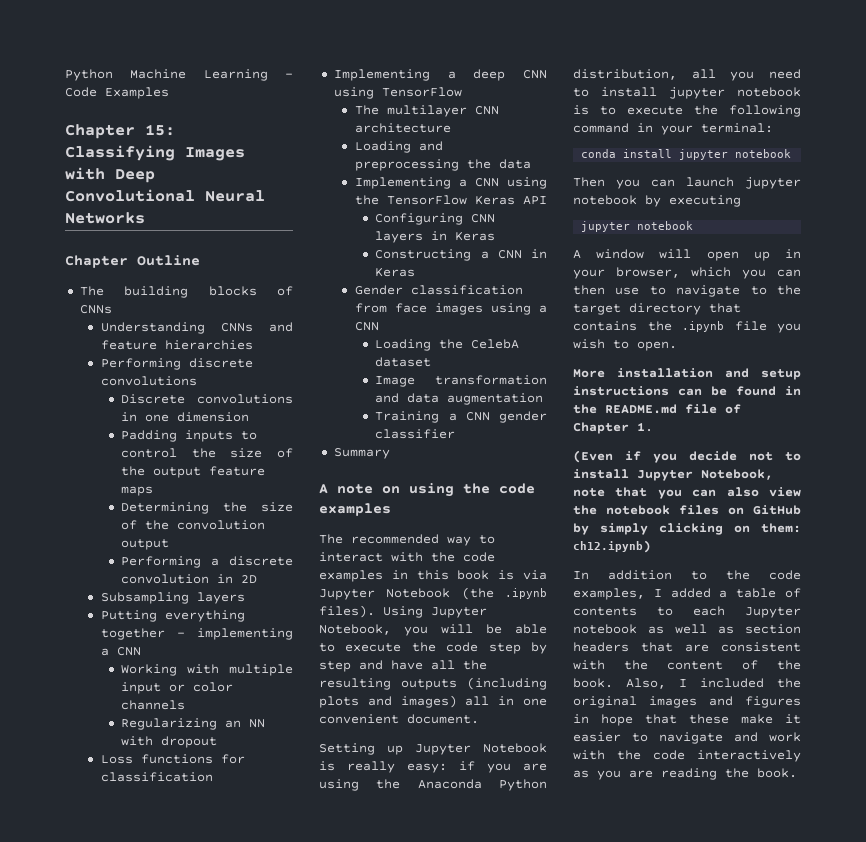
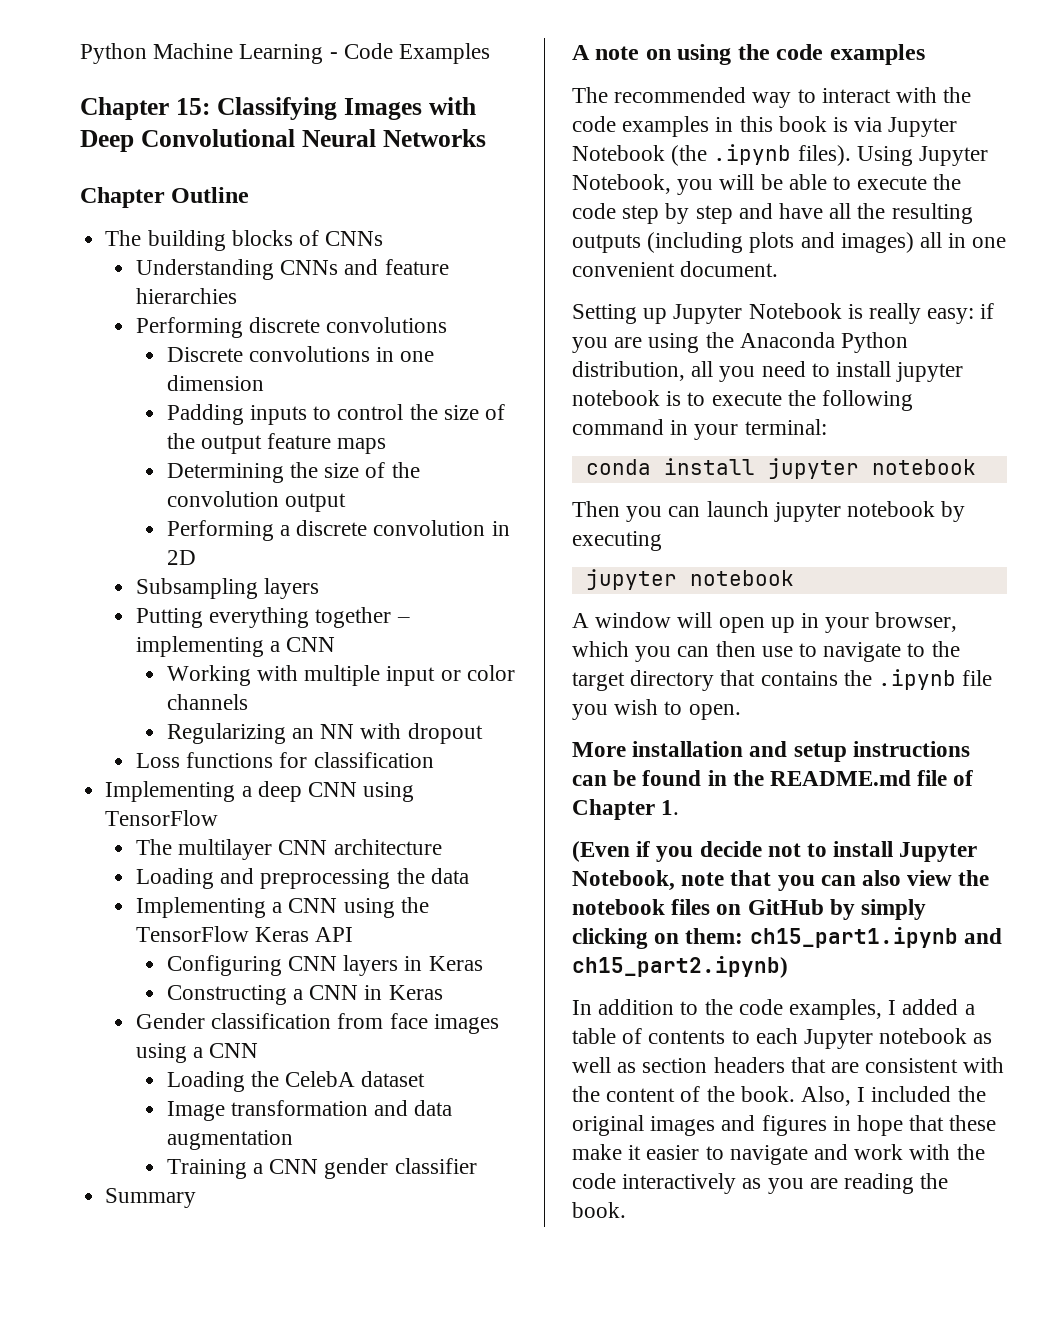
[573,540,651,553] ch12.ipynb) -> [749,927,1002,948] [572,956,788,978] ch15_part1.ipynb and ch15_part2.ipynb)

